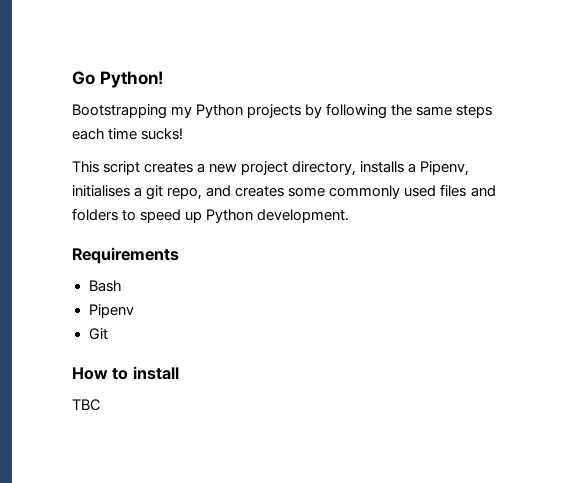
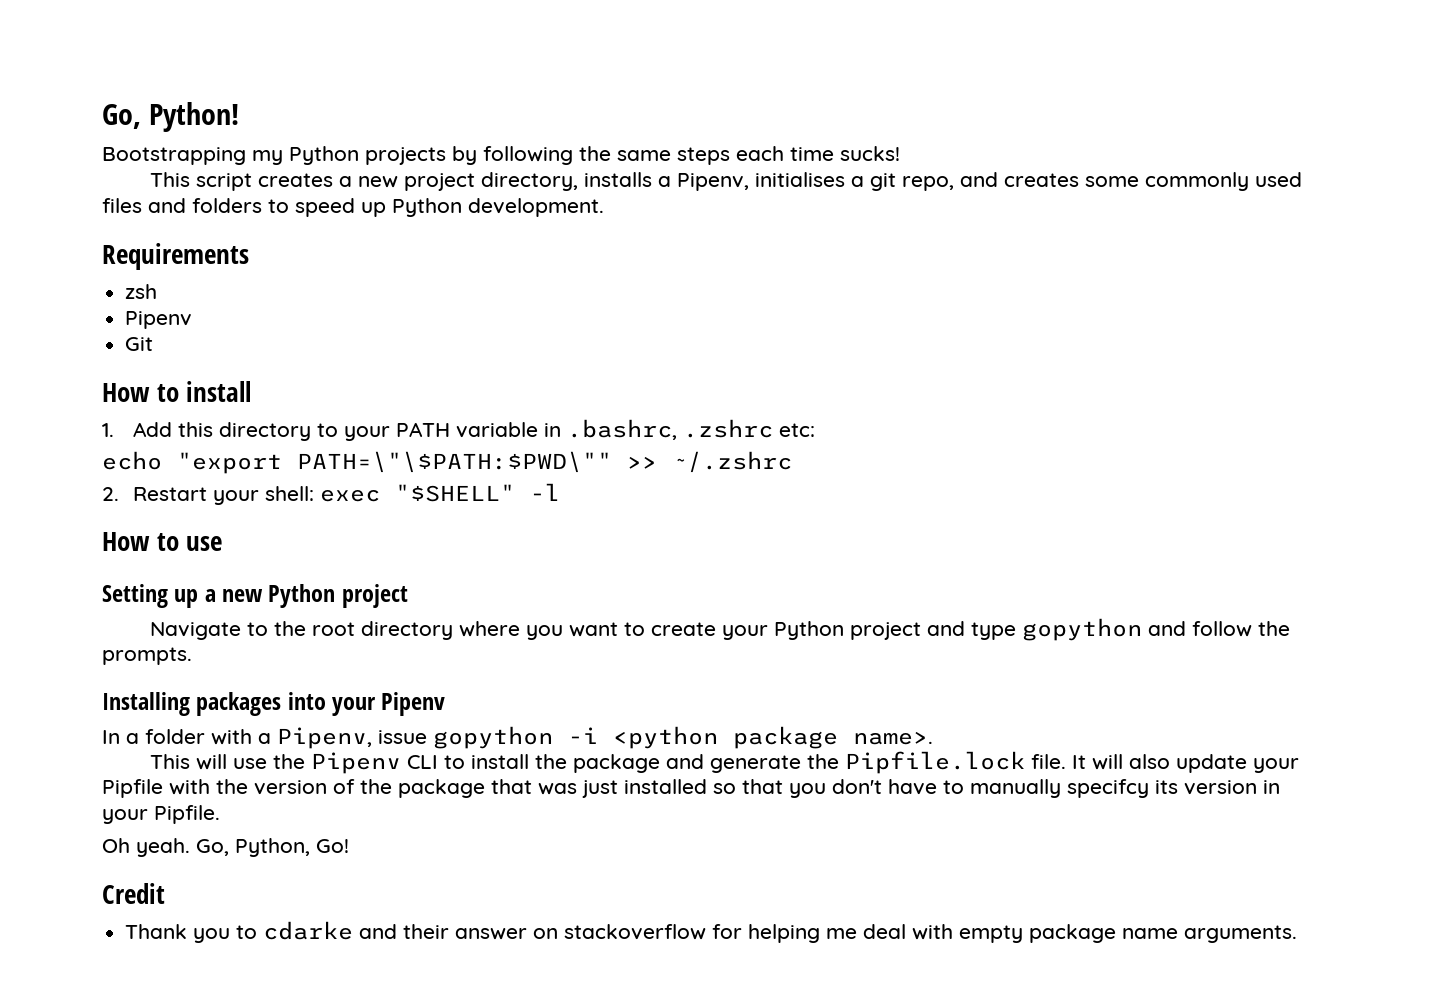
[72,71,95,85] Go -> [102,104,141,129] Go,
[88,280,121,292] Bash -> [125,284,158,299] zsh
[72,399,100,411] TBC -> [102,419,816,441] [102,451,792,474] [102,483,561,505] [102,532,223,551] [102,584,408,608] [149,618,1290,641] [102,647,192,665] [102,692,446,716] [102,726,933,749] [149,751,1299,774] [102,779,1280,798] [102,805,220,824] [102,838,349,857] [102,883,165,904] [125,921,1298,943] 1. Add this directory to your PATH variable in .bashrc, .zshrc etc: // echo "export PATH=\"\$PATH:$PWD\"" >> ~/.zshrc // 2. Restart your shell: exec "$SHELL" -l // How to use // Setting up a new Python project // Navigate to the root directory where you want to create your Python project and type gopython and follow the prompts. // Installing packages into your Pipenv // In a folder with a Pipenv, issue gopython -i <python package name>. // This will use the Pipenv CLI to install the package and generate the Pipfile.lock file. It will also update your Pipfile with the version of the package that was just installed so that you don't have to manually specifcy its version in your Pipfile. // Oh yeah. Go, Python, Go! // Credit // Thank you to cdarke and their answer on stackoverflow for helping me deal with empty package name arguments.

